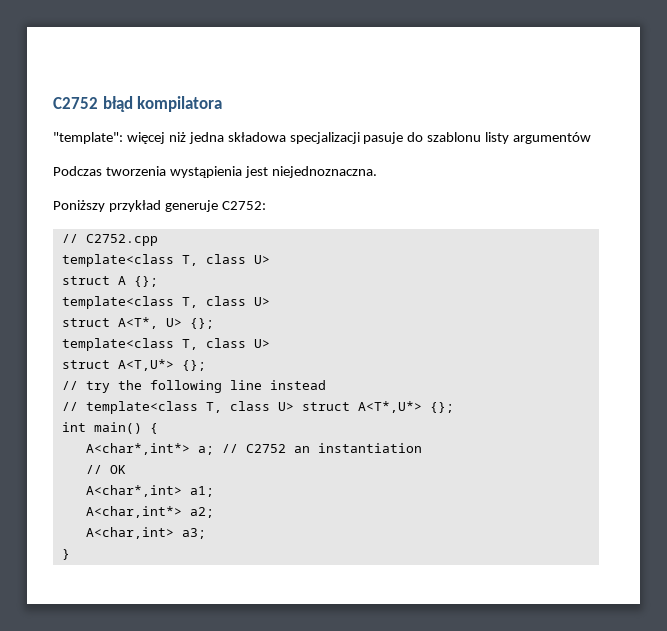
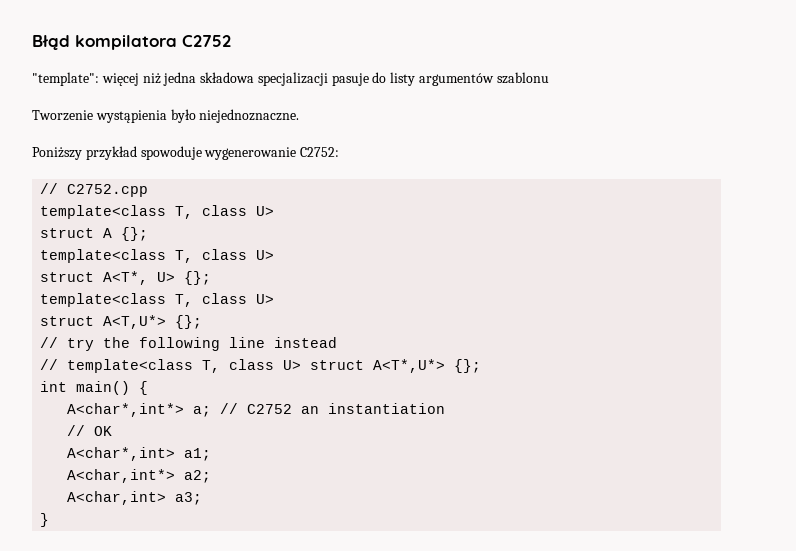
[53,96,223,112] C2752 błąd kompilatora -> [32,35,231,50] Błąd kompilatora C2752
[427,132,482,142] szablonu -> (387, 77) none
[53,166,377,178] // Podczas tworzenia wystąpienia jest niejednoznaczna. -> [496,72,549,84] [32,109,300,123] szablonu // Tworzenie wystąpienia było niejednoznaczne.
[164,200,218,212] generuje -> [140,146,297,160] spowoduje wygenerowanie

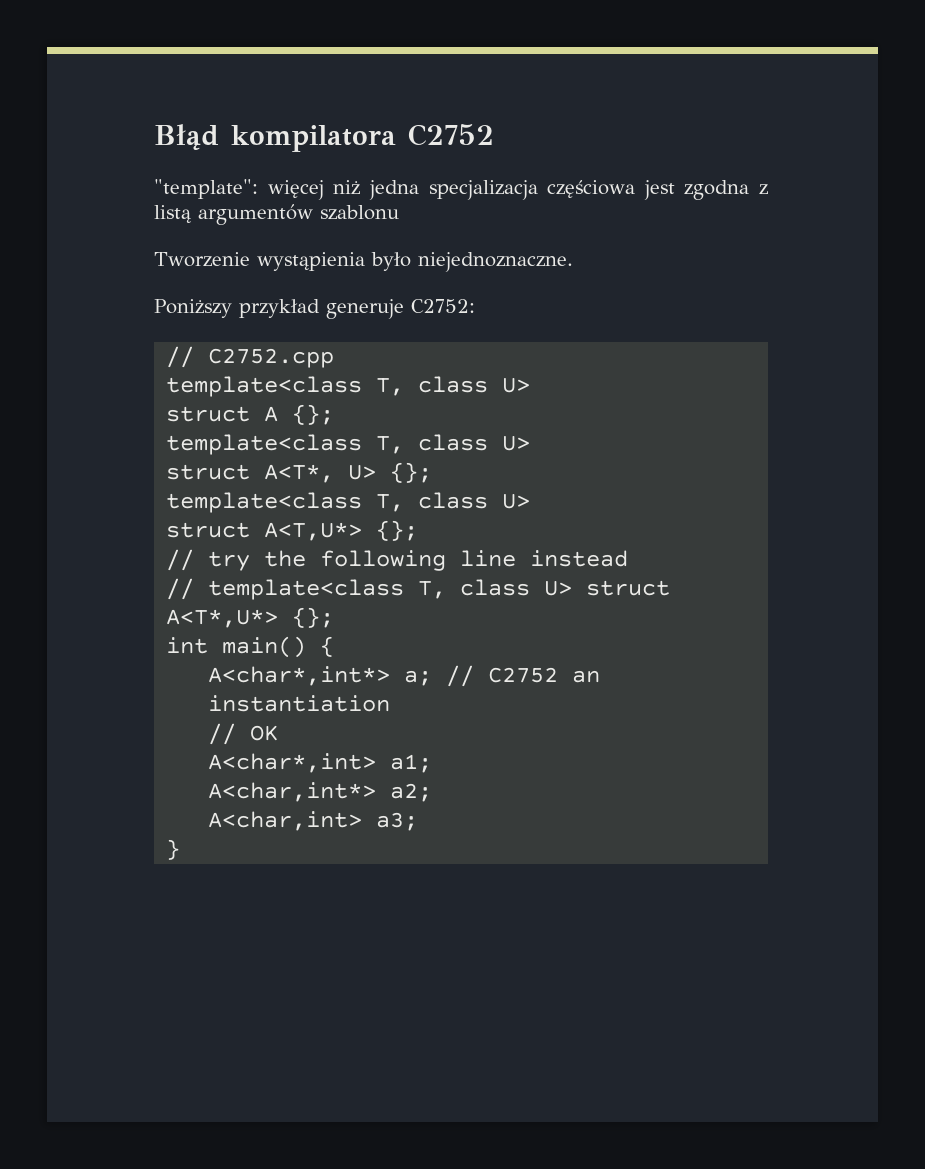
[200,72,416,86] składowa specjalizacji pasuje do listy -> [428,180,768,200] [154,205,192,223] specjalizacja częściowa jest zgodna z listą
[140,146,297,160] spowoduje wygenerowanie -> [325,299,404,319] generuje

